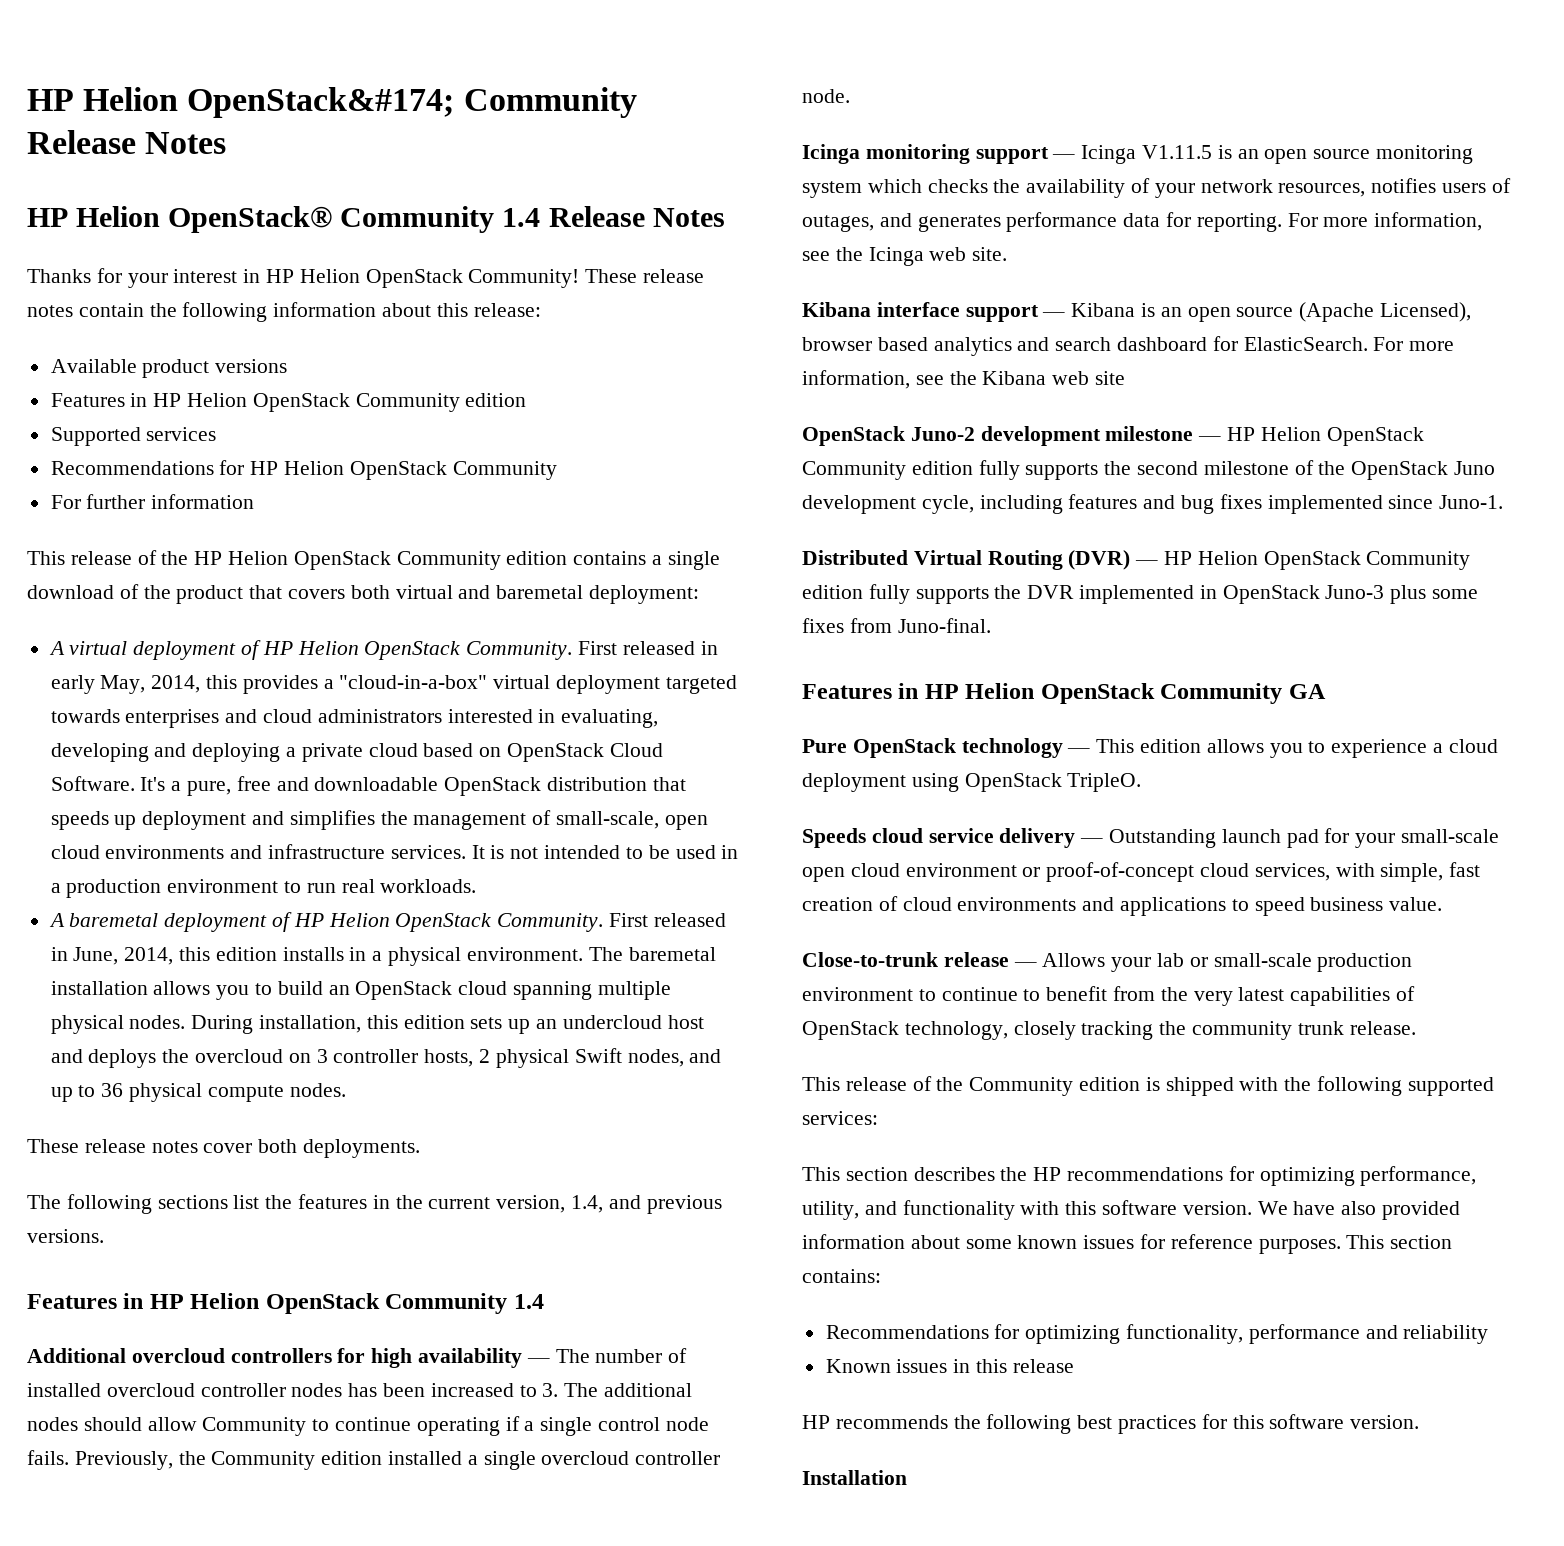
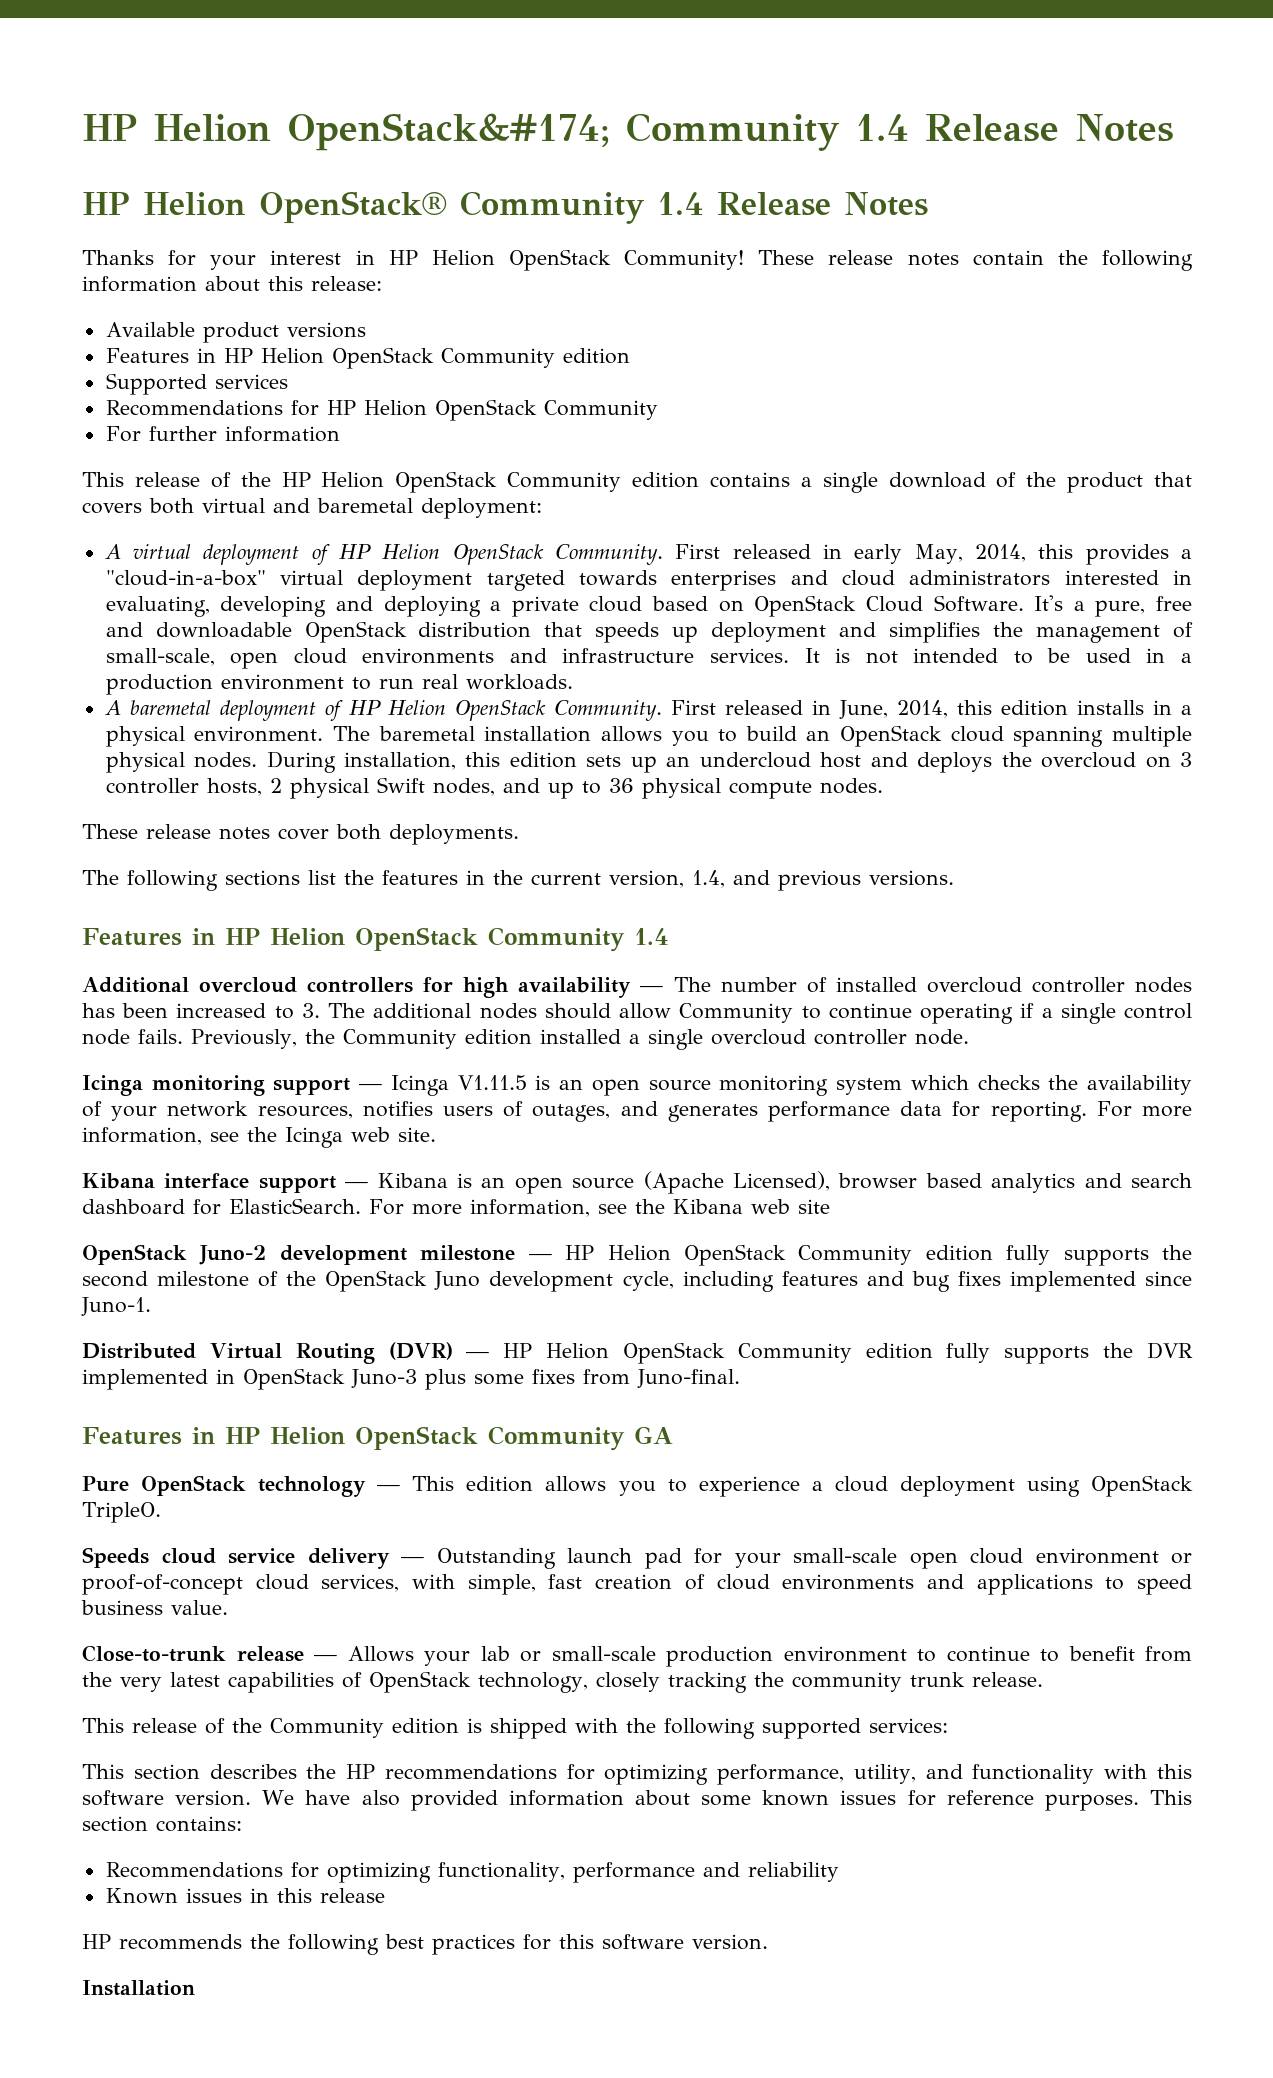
(637, 102) none -> [855,114,909,141] 1.4

